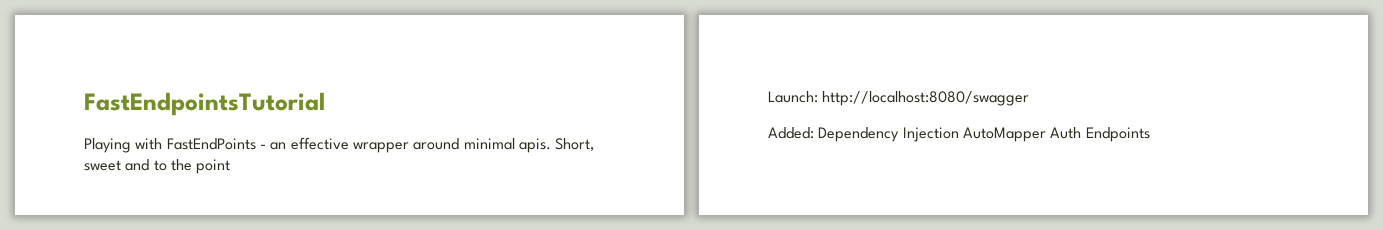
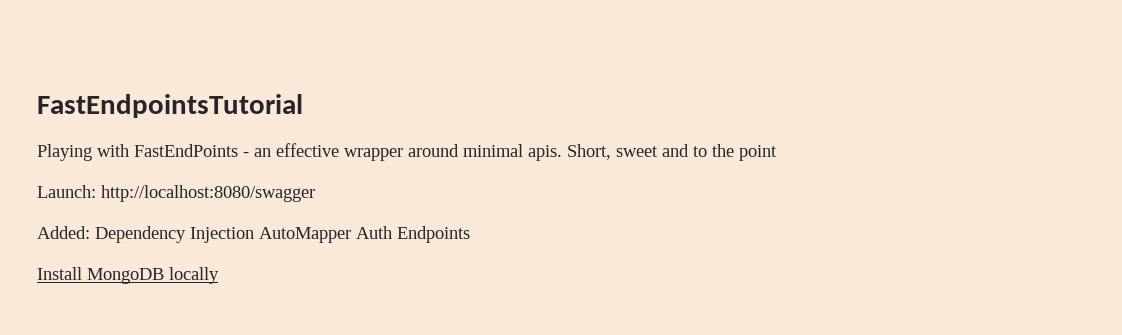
(1150, 134) none -> [37,267,219,284] // Install MongoDB locally

